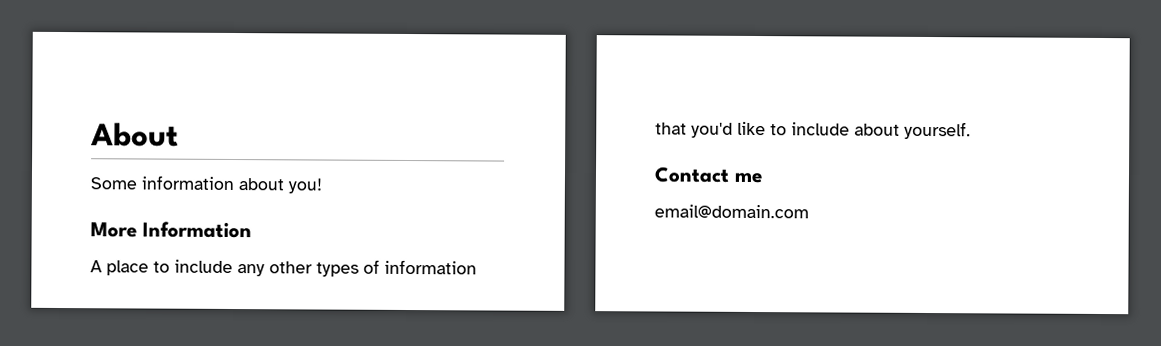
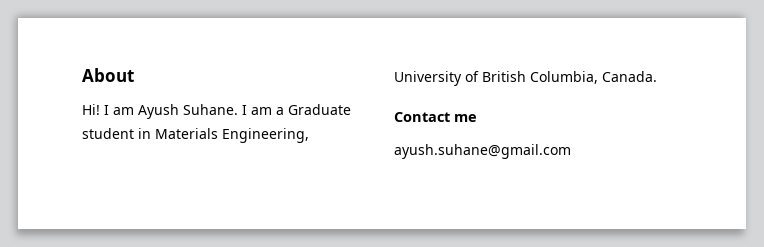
[90,175,322,194] [90,221,252,239] [90,259,477,277] [655,121,971,140] Some information about you! // More Information // A place to include any other types of information that you'd like to include about yourself. -> [82,104,351,119] [82,128,309,143] [394,71,657,86] Hi! I am Ayush Suhane. I am a Graduate student in Materials Engineering, University of British Columbia, Canada.
[654,204,809,219] email@domain.com -> [394,144,571,159] ayush.suhane@gmail.com

